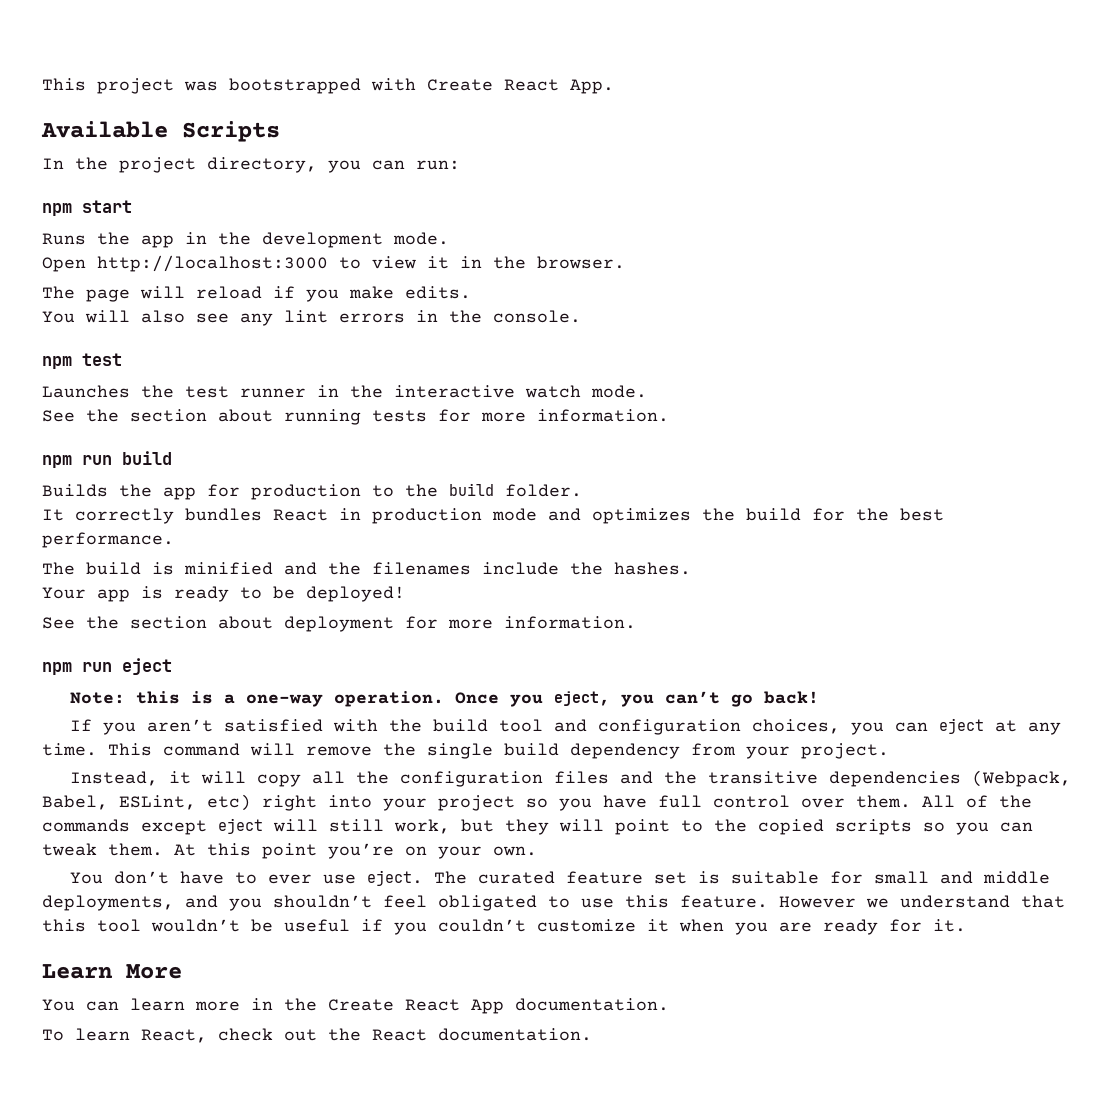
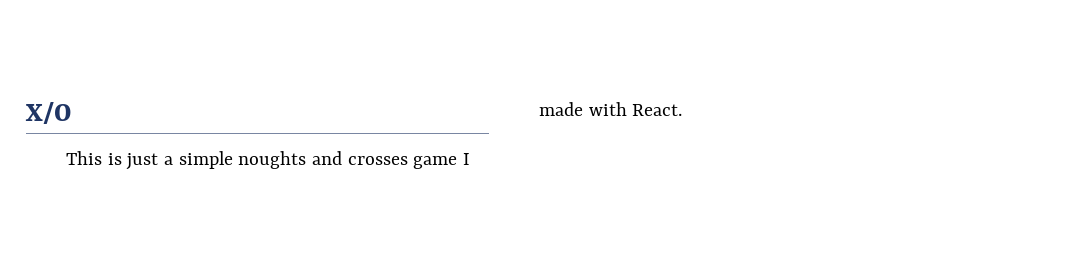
[42,78,614,94] [41,121,280,142] [42,157,460,173] [42,200,132,216] [42,232,449,248] [42,255,625,272] [42,286,471,302] [42,310,581,326] [42,353,122,369] [42,385,647,398] [42,409,669,425] [42,451,172,468] [42,483,582,500] [42,508,944,524] [42,532,174,548] [42,562,691,575] [42,586,405,602] [42,616,636,632] [42,658,172,675] [70,691,820,707] [70,718,1062,735] [42,743,889,759] [70,770,1072,787] [42,794,1032,811] [42,818,1033,835] [42,843,537,859] [70,870,1051,886] [42,895,1065,911] [42,919,966,935] [42,964,182,979] [42,998,669,1014] [42,1028,592,1043] This project was bootstrapped with Create React App. // Available Scripts // In the project directory, you can run: // npm start // Runs the app in the development mode. // Open http://localhost:3000 to view it in the browser. // The page will reload if you make edits. // You will also see any lint errors in the console. // npm test // Launches the test runner in the interactive watch mode. // See the section about running tests for more information. // npm run build // Builds the app for production to the build folder. // It correctly bundles React in production mode and optimizes the build for the best performance. // The build is minified and the filenames include the hashes. // Your app is ready to be deployed! // See the section about deployment for more information. // npm run eject // Note: this is a one-way operation. Once you eject, you can’t go back! // If you aren’t satisfied with the build tool and configuration choices, you can eject at any time. This command will remove the single build dependency from your project. // Instead, it will copy all the configuration files and the transitive dependencies (Webpack, Babel, ESLint, etc) right into your project so you have full control over them. All of the commands except eject will still work, but they will point to the copied scripts so you can tweak them. At this point you’re on your own. // You don’t have to ever use eject. The curated feature set is suitable for small and middle deployments, and you shouldn’t feel obligated to use this feature. However we understand that this tool wouldn’t be useful if you couldn’t customize it when you are ready for it. // Learn More // You can learn more in the Create React App documentation. // To learn React, check out the React documentation. -> [25,102,71,124] [65,151,470,170] [539,102,683,116] X/O // This is just a simple noughts and crosses game I made with React.

